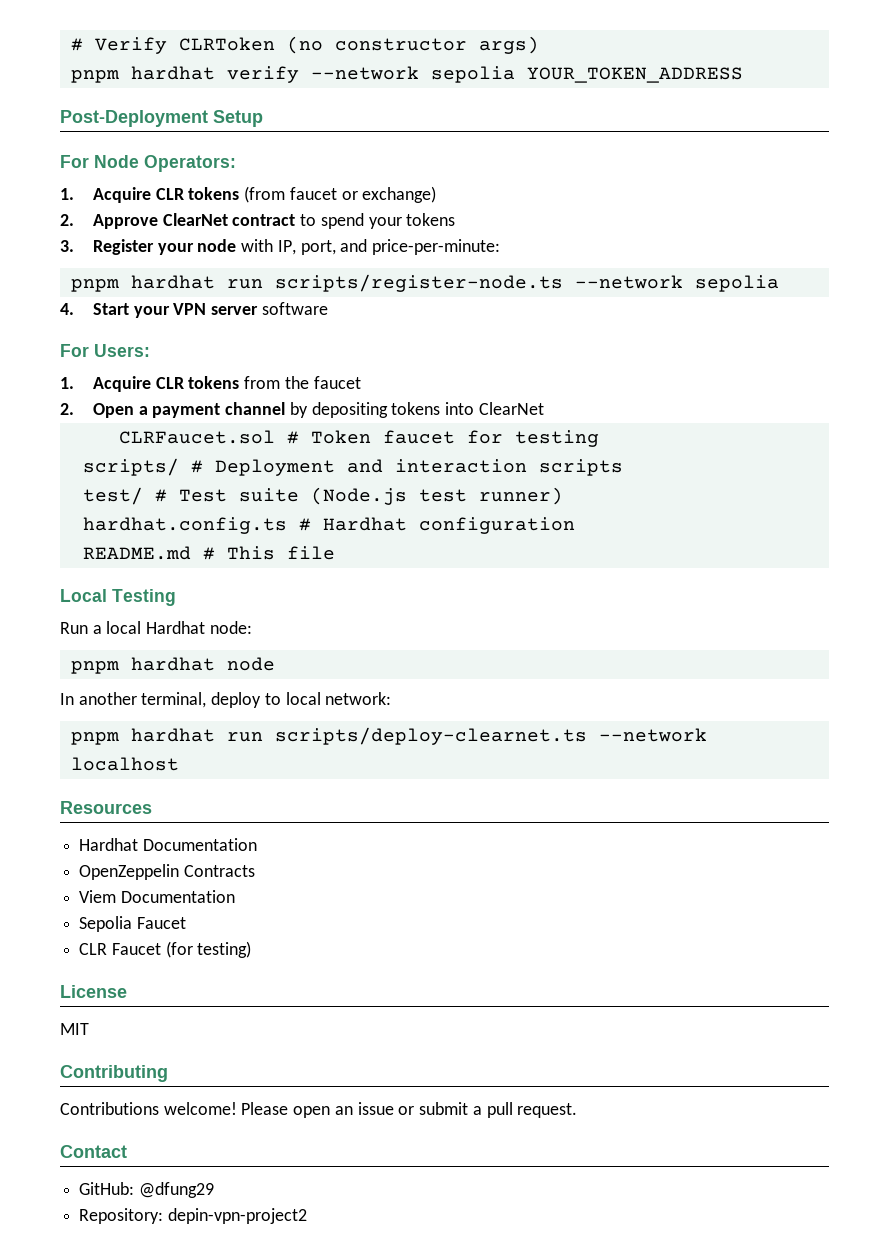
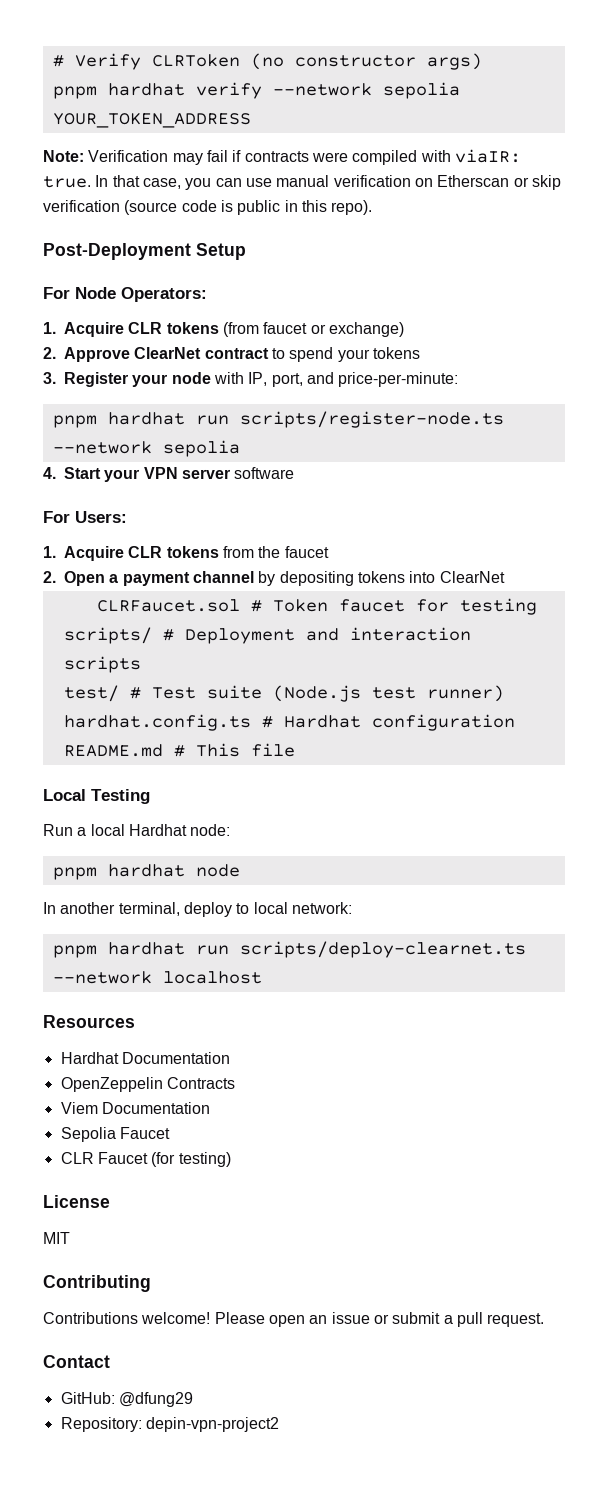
(743, 75) none -> [43,149,521,165] [43,175,561,190] [43,200,373,215] // Note: Verification may fail if contracts were compiled with viaIR: true. In that case, you can use manual verification on Etherscan or skip verification (source code is public in this repo).

